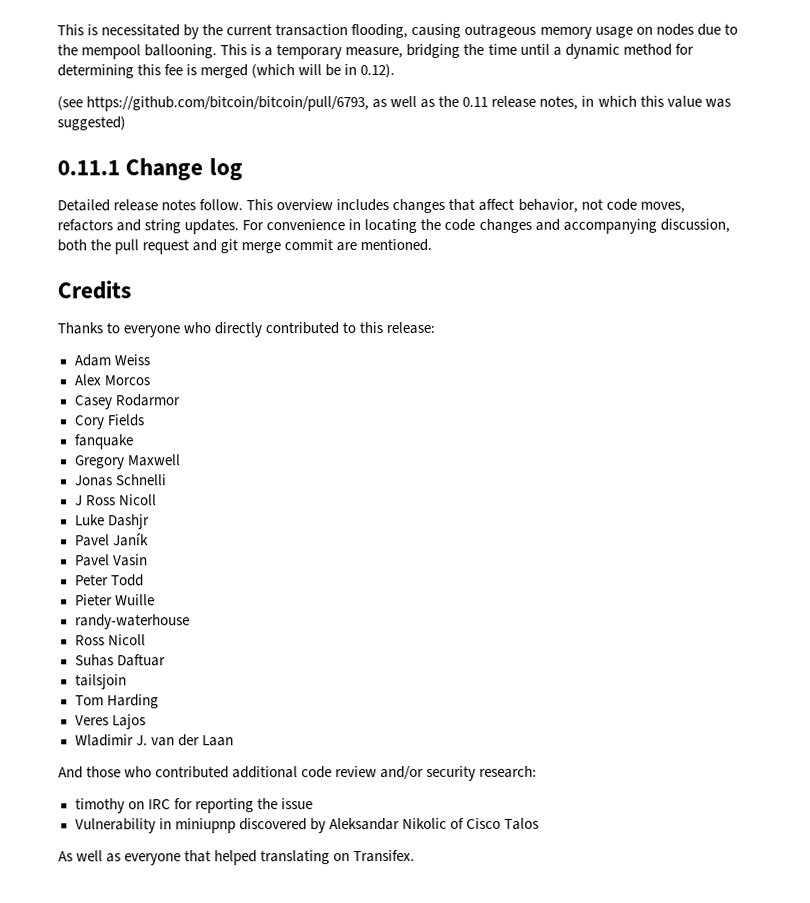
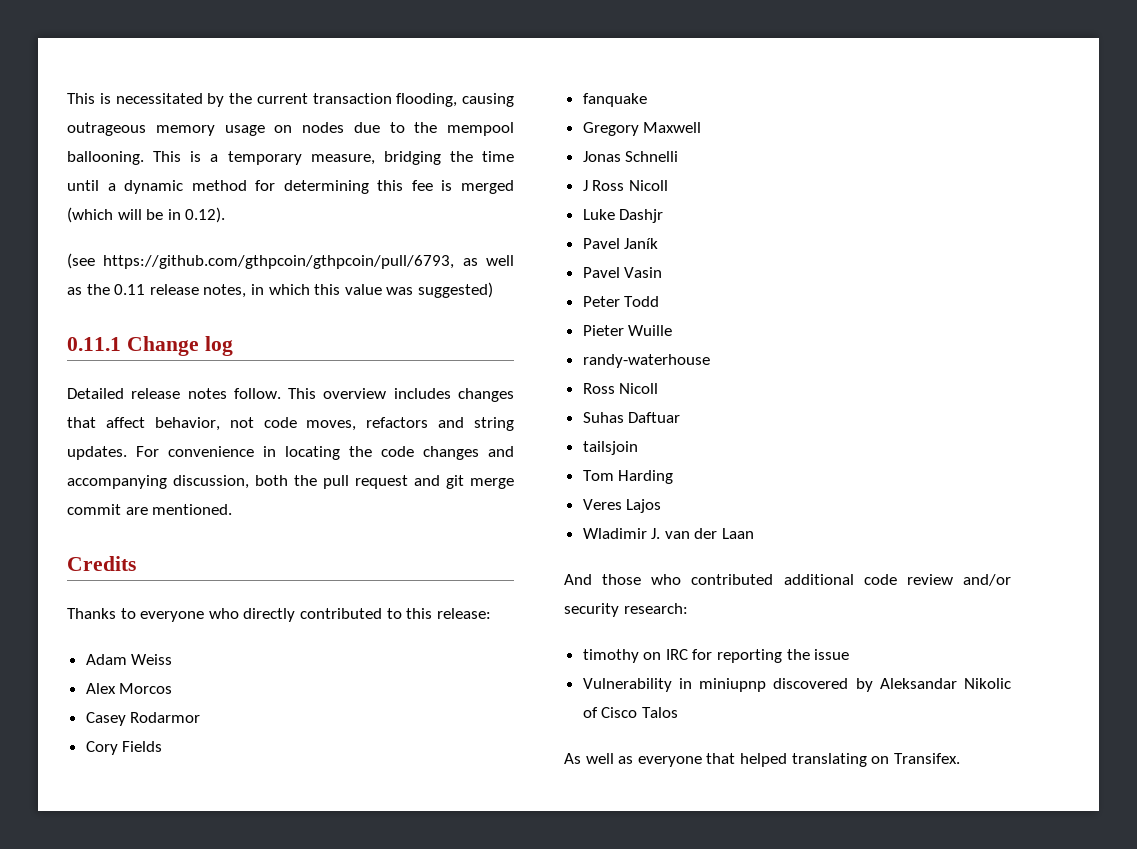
[86,96,370,112] https://github.com/bitcoin/bitcoin/pull/6793, -> [103,255,455,269] https://github.com/gthpcoin/gthpcoin/pull/6793,

